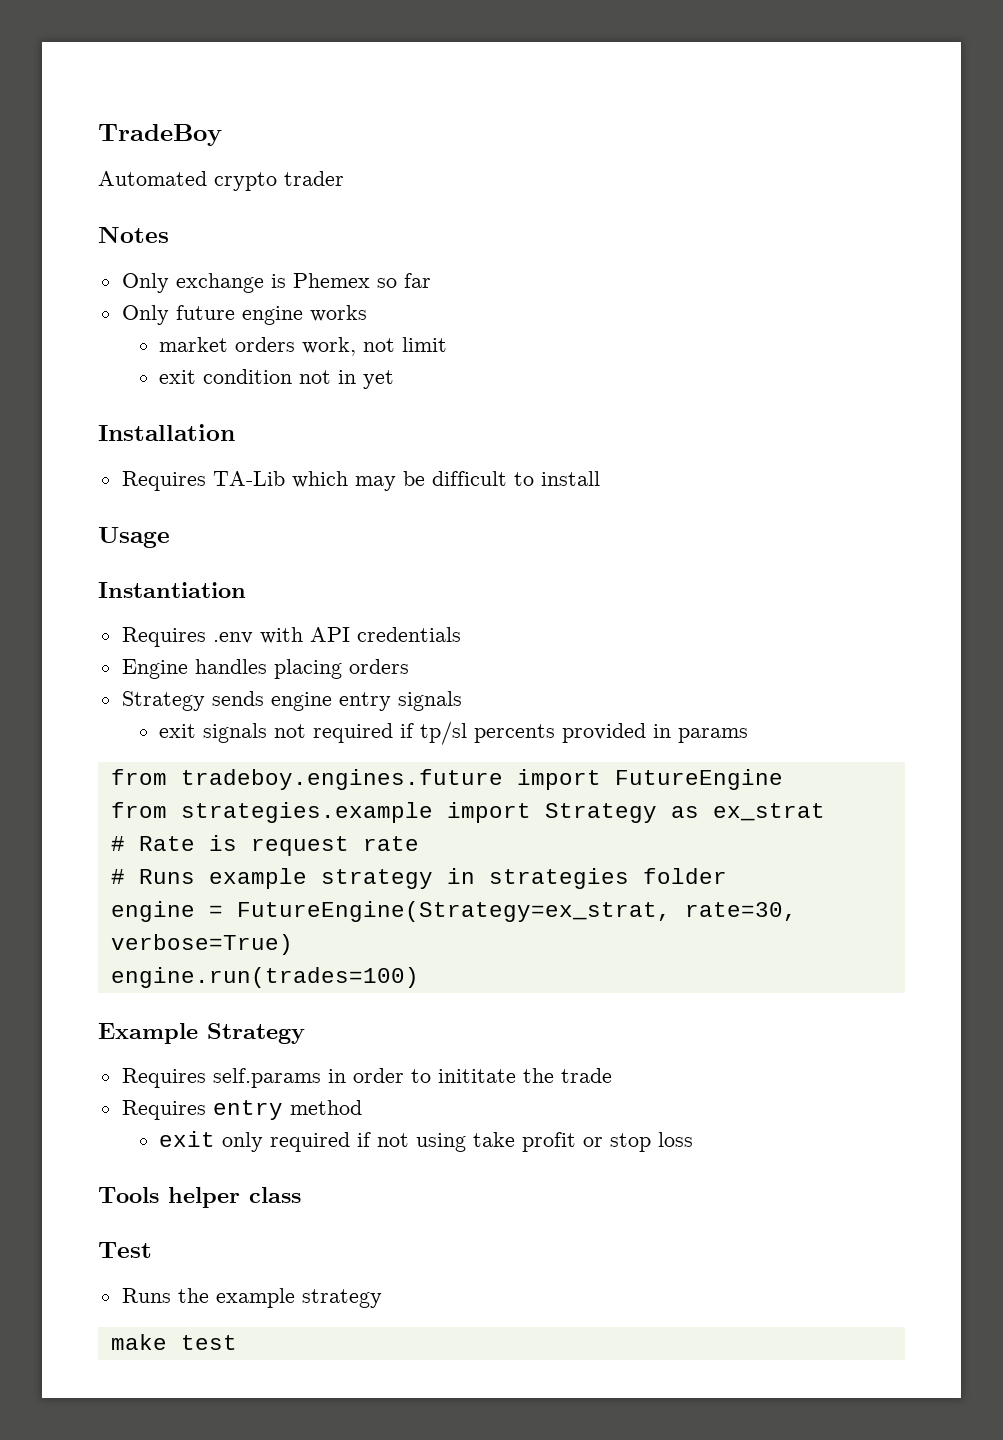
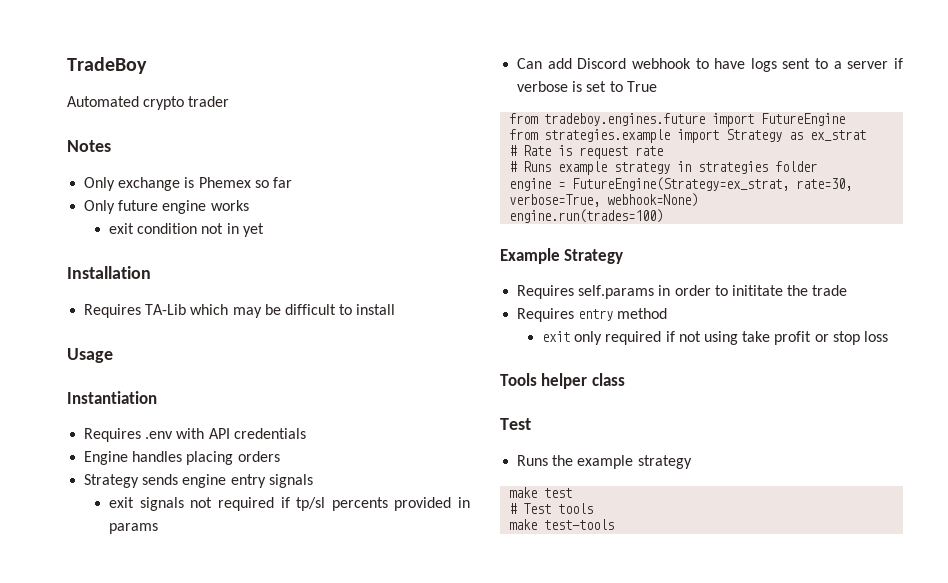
[158,337,447,356] // market orders work, not limit -> (249, 205) none
(748, 735) none -> [517,58,903,72] [517,81,657,92] // Can add Discord webhook to have logs sent to a server if verbose is set to True
[110,934,293,955] verbose=True) -> [509,193,699,207] verbose=True, webhook=None)
(237, 1342) none -> [509,503,594,514] [509,519,615,530] // # Test tools // make test-tools

